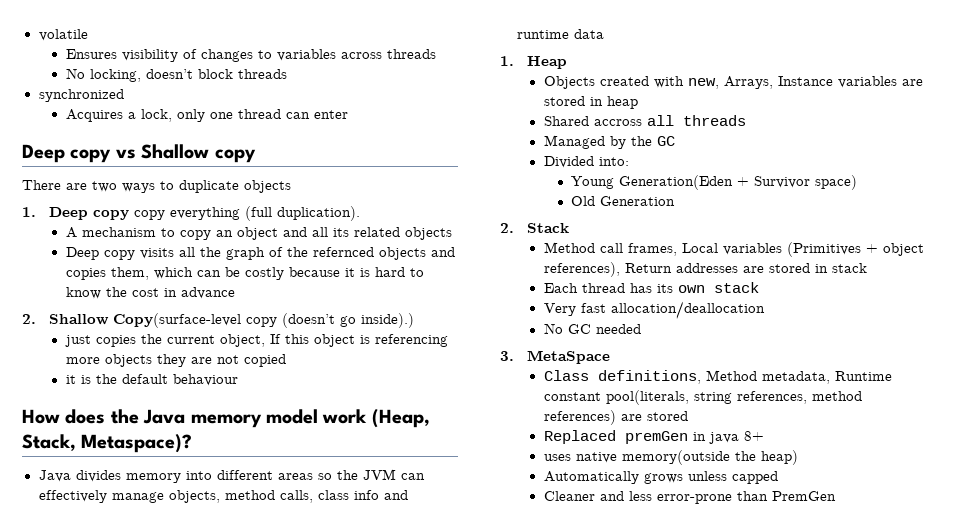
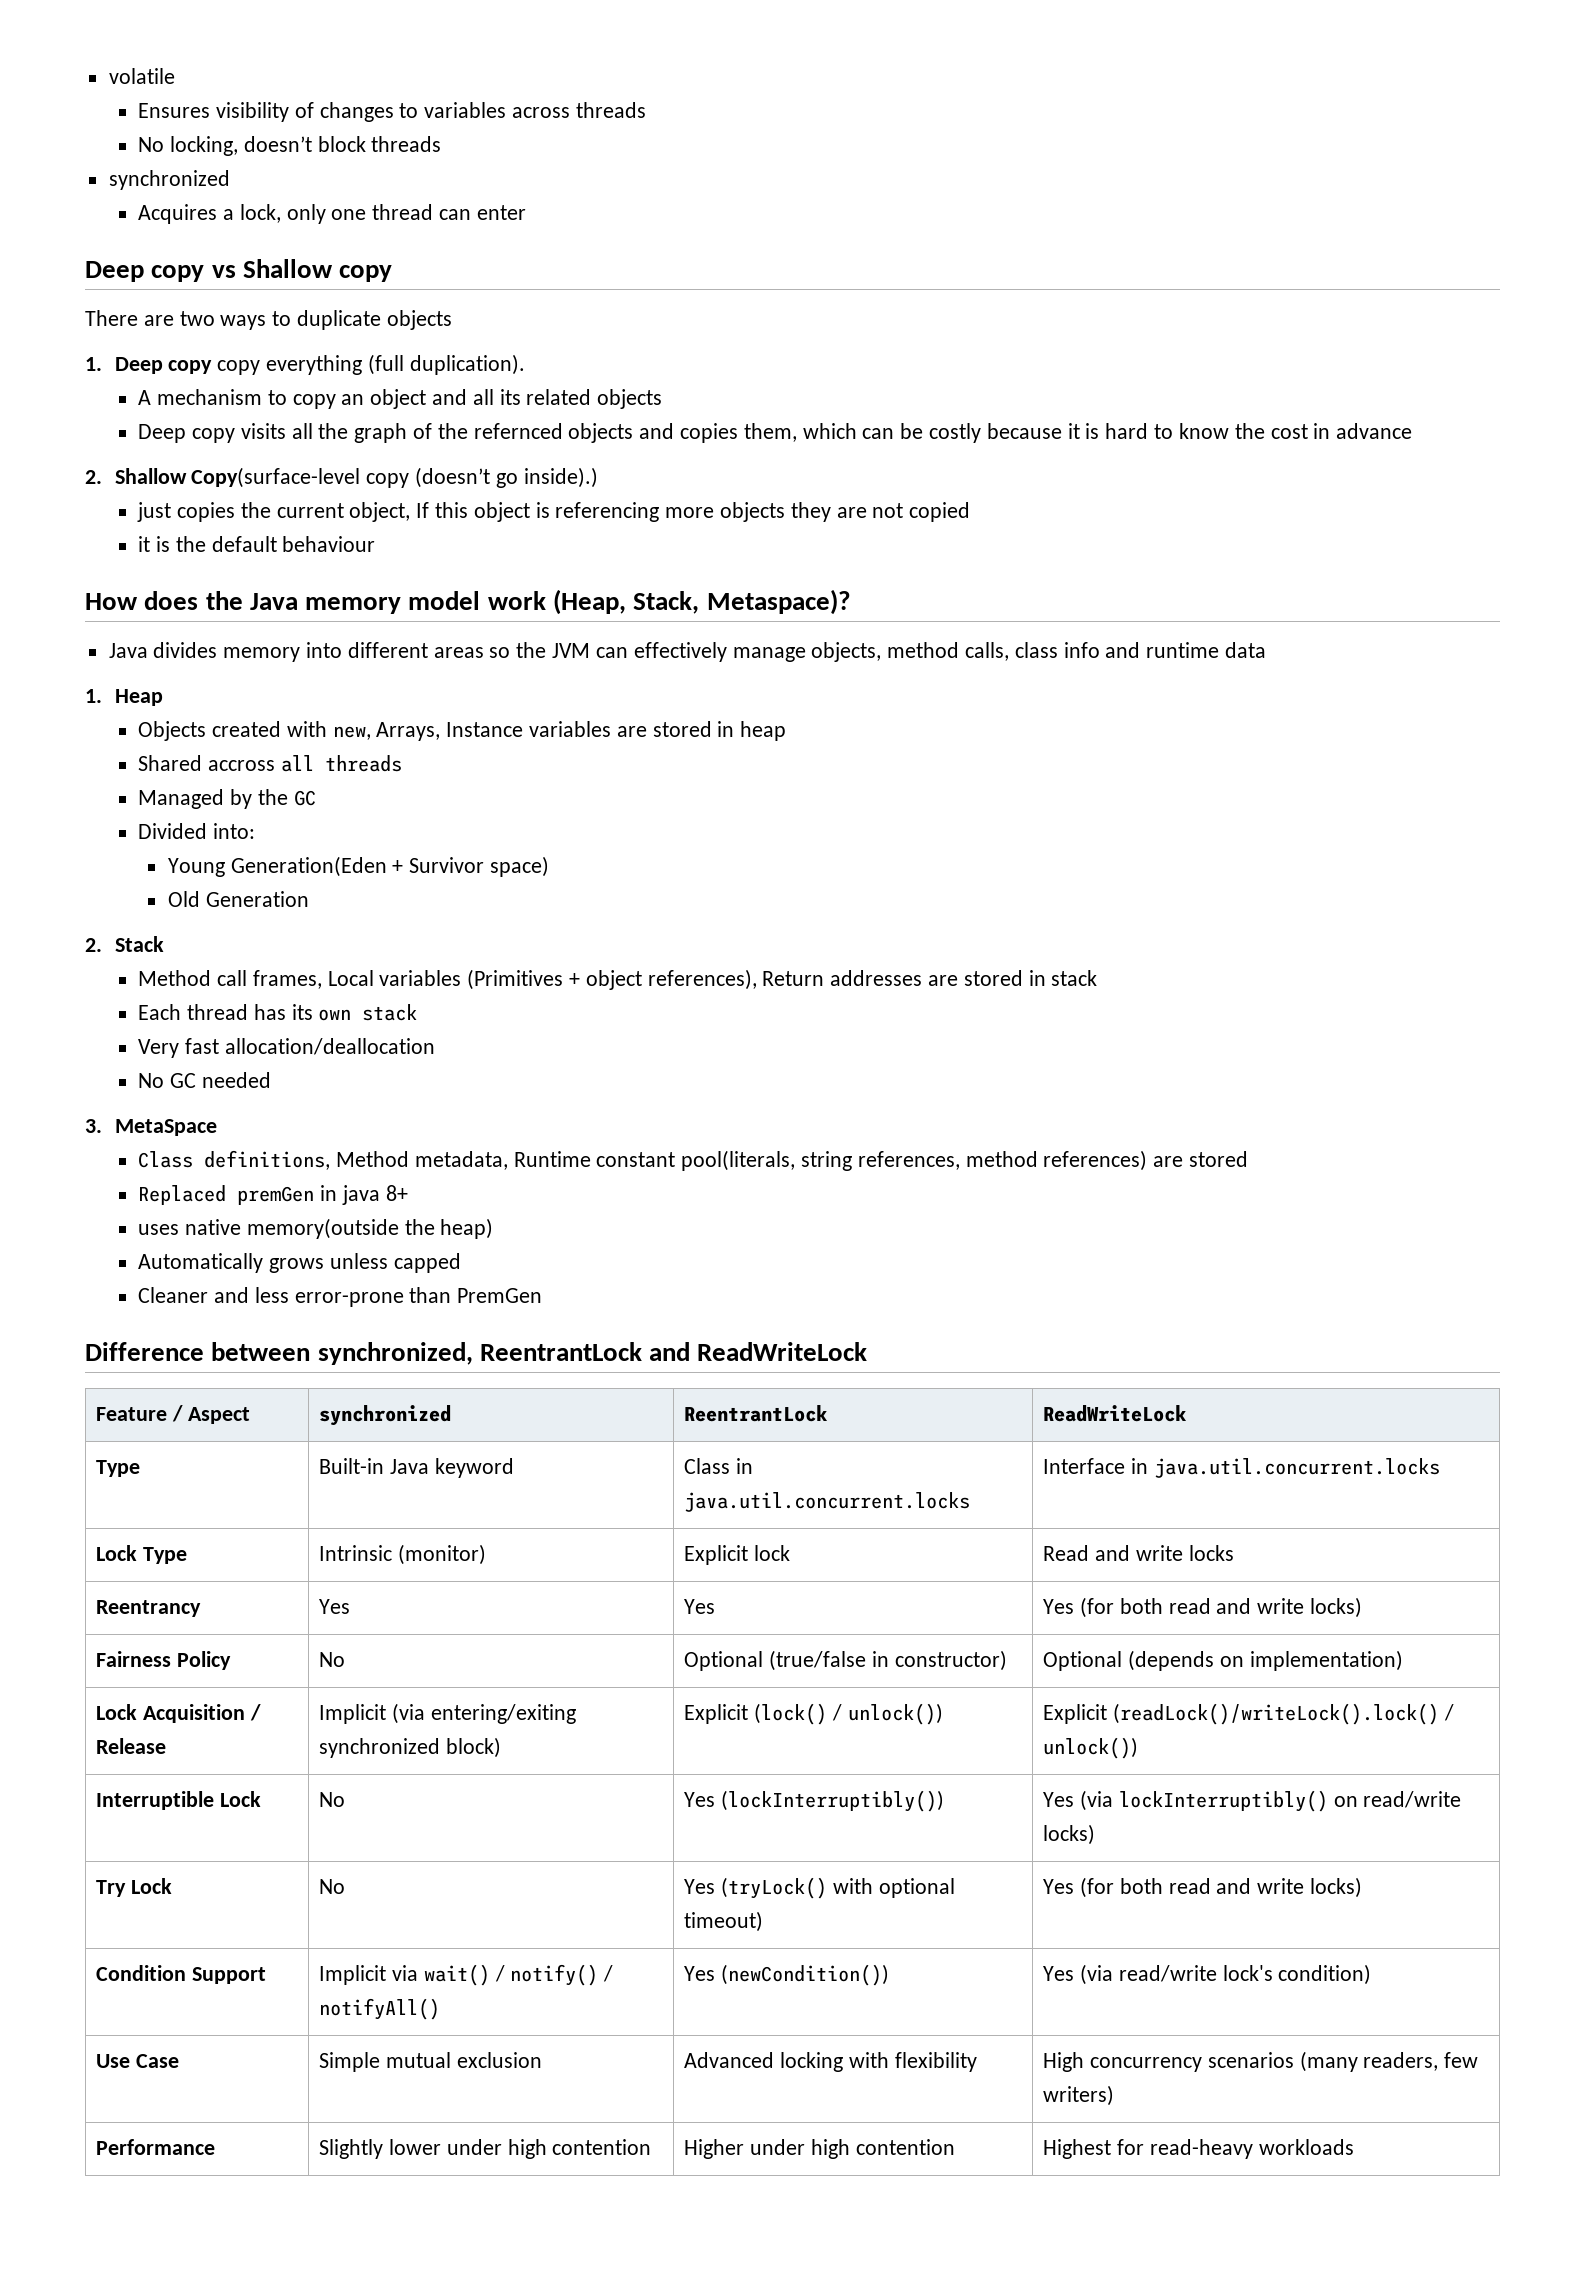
(836, 496) none -> [85,1342,868,1365] [96,1405,250,1424] [319,1405,452,1426] [684,1405,829,1422] [1043,1405,1188,1422] [96,1460,141,1477] [319,1458,514,1478] [684,1458,753,1474] [684,1492,971,1512] [1043,1458,1440,1478] [96,1545,187,1564] [319,1544,486,1565] [684,1545,790,1565] [1043,1545,1234,1561] [96,1600,202,1617] [319,1599,351,1614] [684,1599,716,1614] [1043,1597,1363,1618] [96,1651,231,1670] [319,1652,346,1667] [684,1650,1007,1671] [1043,1650,1403,1671] [96,1704,261,1723] [96,1738,167,1754] [319,1703,576,1724] [319,1737,501,1758] [684,1703,943,1725] [1043,1703,1454,1725] [1043,1737,1139,1759] [96,1791,261,1810] [319,1792,346,1807] [684,1790,944,1812] [1043,1790,1462,1812] [1043,1824,1096,1845] [96,1878,172,1897] [319,1879,346,1894] [684,1877,955,1899] [684,1911,764,1932] [1043,1877,1363,1898] [96,1965,266,1984] [319,1964,614,1986] [319,1998,441,2020] [684,1964,889,1986] [1043,1964,1372,1985] [96,2054,179,2068] [319,2052,542,2072] [684,2052,977,2072] [1043,2051,1479,2072] [1043,2085,1115,2106] [96,2139,216,2155] [319,2139,652,2159] [684,2139,955,2159] [1043,2139,1354,2159] // Difference between synchronized, ReentrantLock and ReadWriteLock // Feature / Aspect | synchronized | ReentrantLock | ReadWriteLock // Type | Built-in Java keyword | Class in java.util.concurrent.locks | Interface in java.util.concurrent.locks // Lock Type | Intrinsic (monitor) | Explicit lock | Read and write locks // Reentrancy | Yes | Yes | Yes (for both read and write locks) // Fairness Policy | No | Optional (true/false in constructor) | Optional (depends on implementation) // Lock Acquisition / Release | Implicit (via entering/exiting synchronized block) | Explicit (lock() / unlock()) | Explicit (readLock()/writeLock().lock() / unlock()) // Interruptible Lock | No | Yes (lockInterruptibly()) | Yes (via lockInterruptibly() on read/write locks) // Try Lock | No | Yes (tryLock() with optional timeout) | Yes (for both read and write locks) // Condition Support | Implicit via wait() / notify() / notifyAll() | Yes (newCondition()) | Yes (via read/write lock's condition) // Use Case | Simple mutual exclusion | Advanced locking with flexibility | High concurrency scenarios (many readers, few writers) // Performance | Slightly lower under high contention | Higher under high contention | Highest for read-heavy workloads

